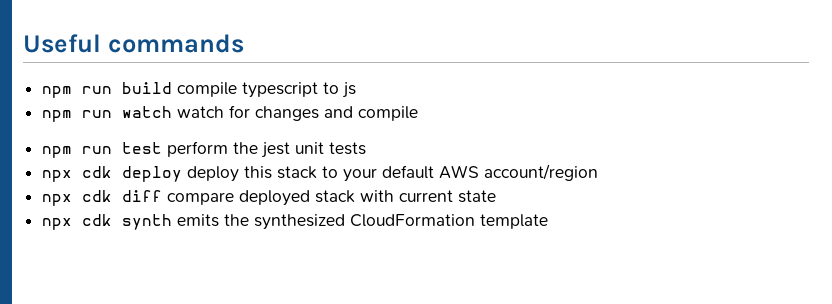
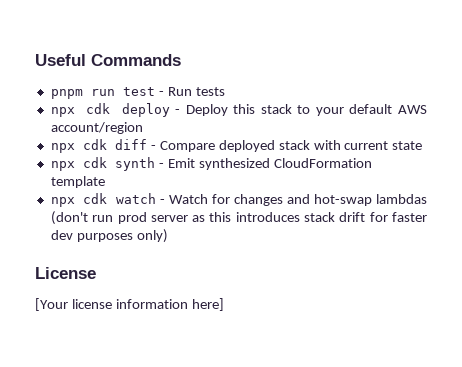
[107,34,244,53] [42,82,357,98] [42,105,419,122] [42,141,325,158] commands // npm run build compile typescript to js // npm run watch watch for changes and compile // npm run test perform the jest unit -> [91,54,181,66] [50,87,192,99] Commands // pnpm run test - Run
[187,166,240,182] deploy -> [175,104,228,116] - Deploy
[167,192,235,205] compare -> [150,141,215,152] - Compare
[177,214,250,227] emits the -> [158,158,195,168] - Emit
(549, 221) none -> [50,193,428,207] [50,211,428,225] [50,229,168,243] [35,267,96,279] [35,298,224,311] // npx cdk watch - Watch for changes and hot-swap lambdas (don't run prod server as this introduces stack drift for faster dev purposes only) // License // [Your license information here]

